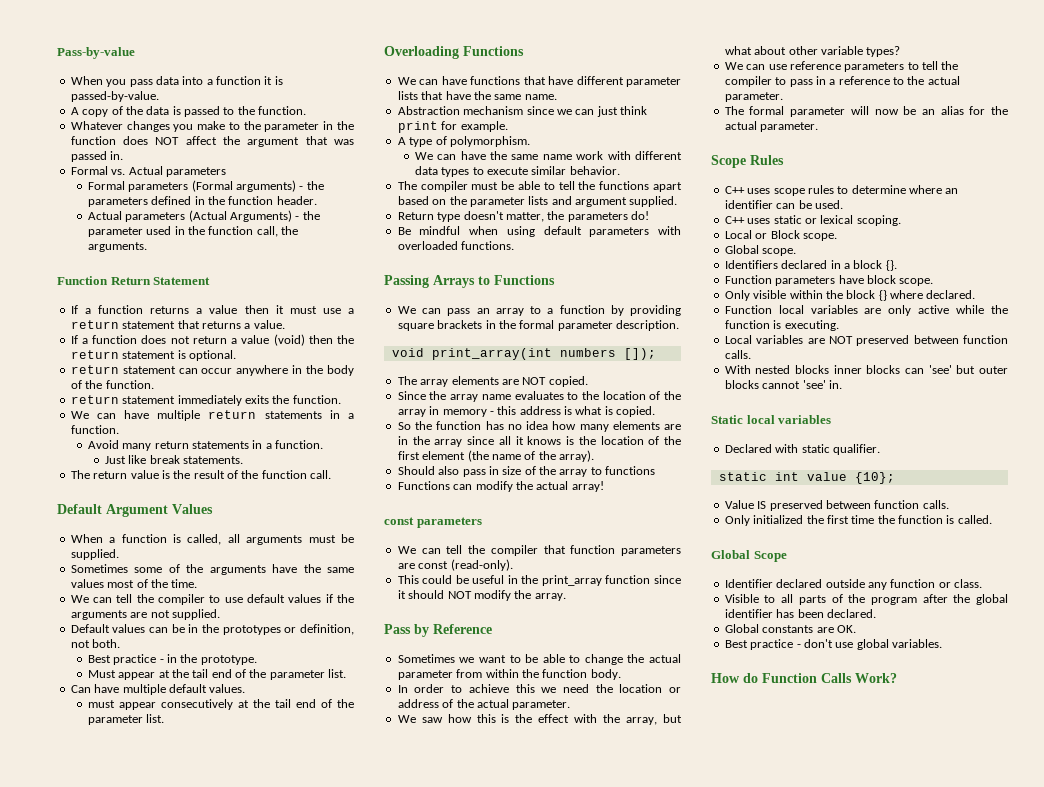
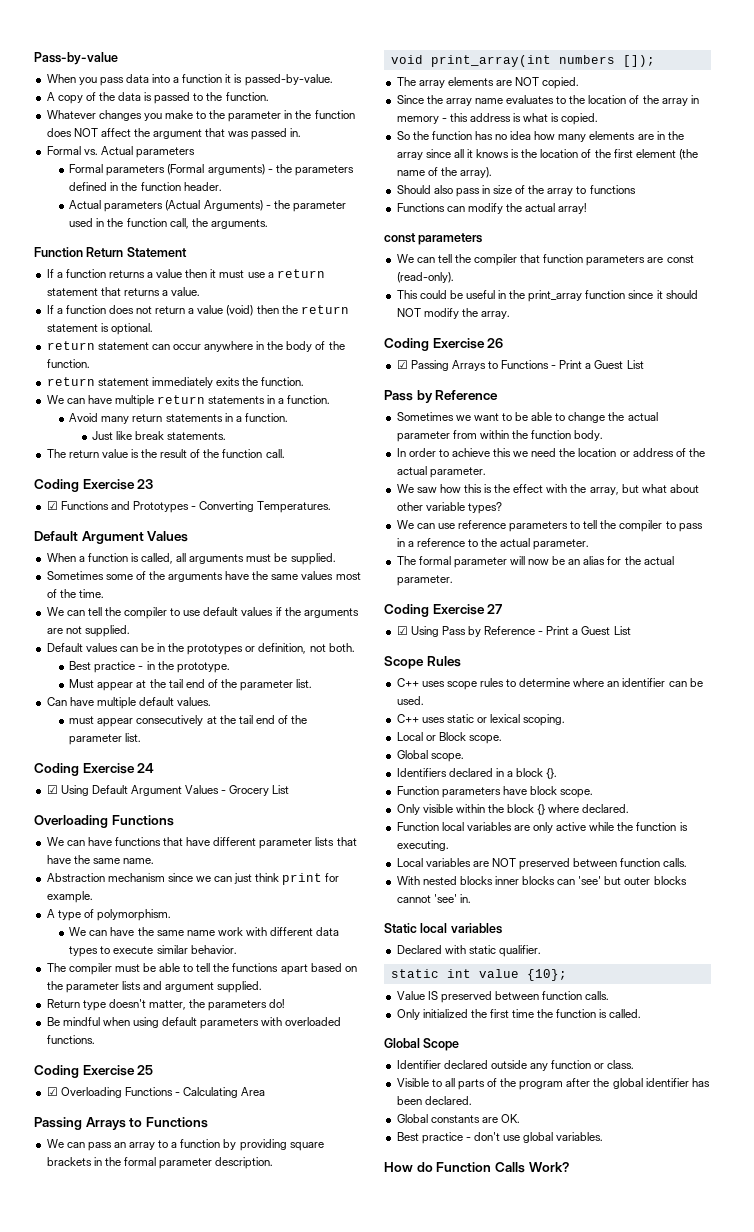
(332, 474) none -> [34,479,154,492] [46,501,332,513] // Coding Exercise 23 // ☑ Functions and Prototypes - Converting Temperatures.
(165, 718) none -> [34,763,155,776] [46,785,290,796] // Coding Exercise 24 // ☑ Using Default Argument Values - Grocery List
(515, 245) none -> [34,1065,154,1078] [46,1087,266,1098] // Coding Exercise 25 // ☑ Overloading Functions - Calculating Area
(566, 597) none -> [384,338,504,351] [396,360,644,371] // Coding Exercise 26 // ☑ Passing Arrays to Functions - Print a Guest List
(819, 127) none -> [384,604,503,617] [396,626,631,637] // Coding Exercise 27 // ☑ Using Pass by Reference - Print a Guest List

